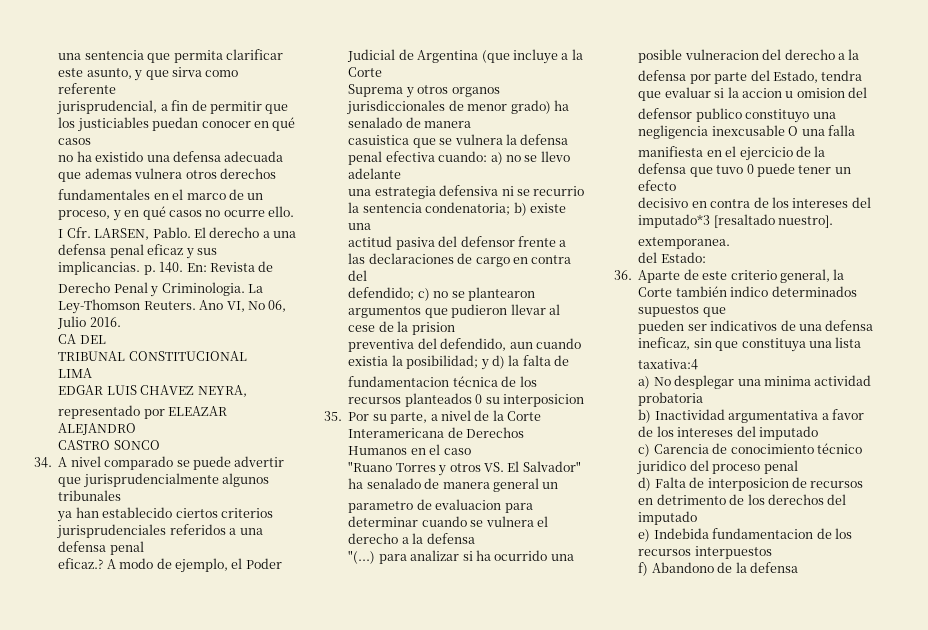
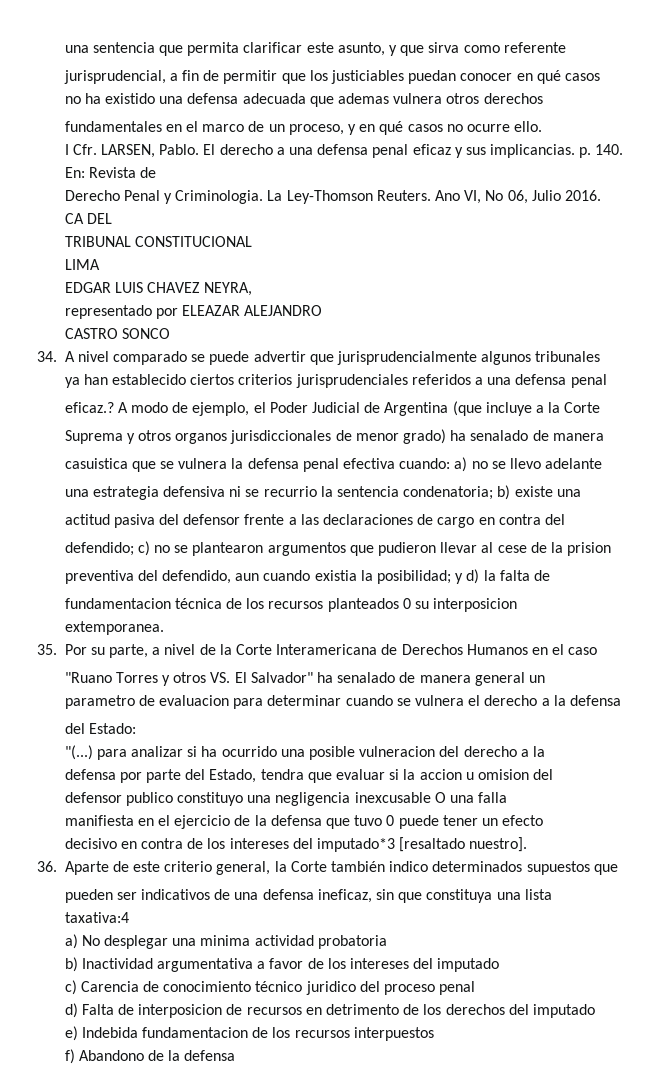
(584, 400) none -> [64,621,164,635] // extemporanea.
(475, 538) none -> [64,723,136,734] // del Estado:
[638,237,731,249] [638,252,706,263] // extemporanea. // del Estado: -> (528, 844) none

